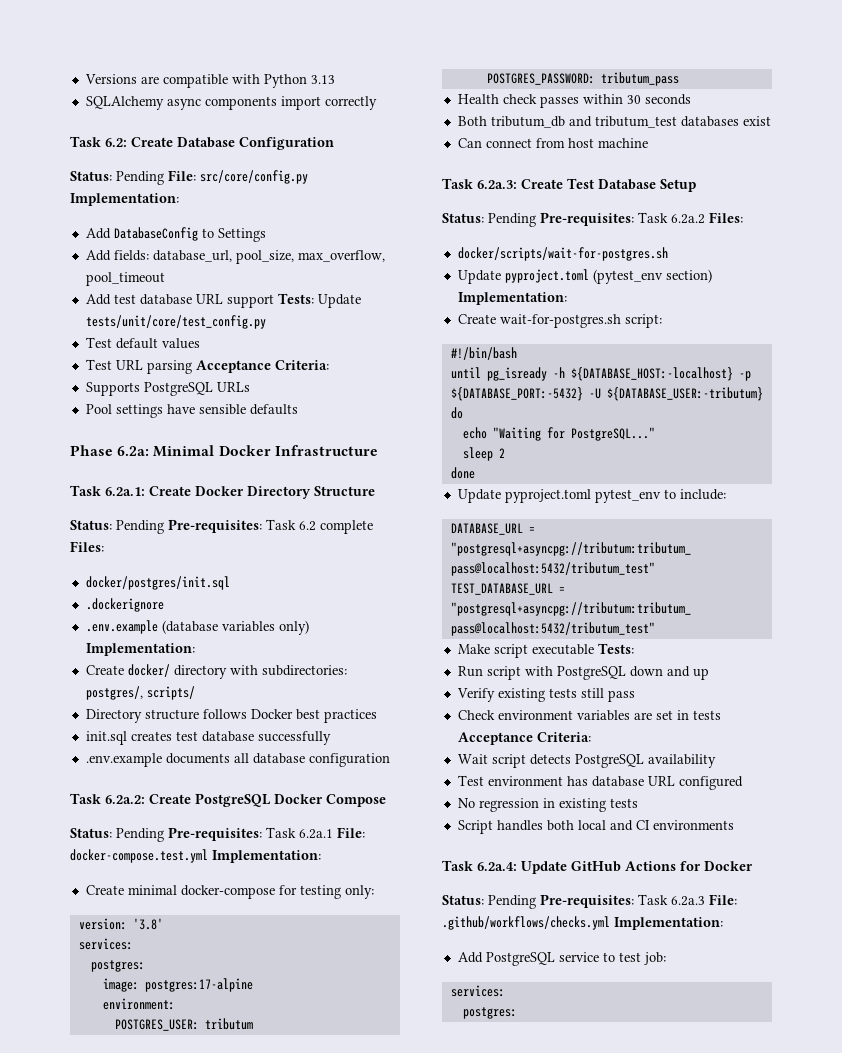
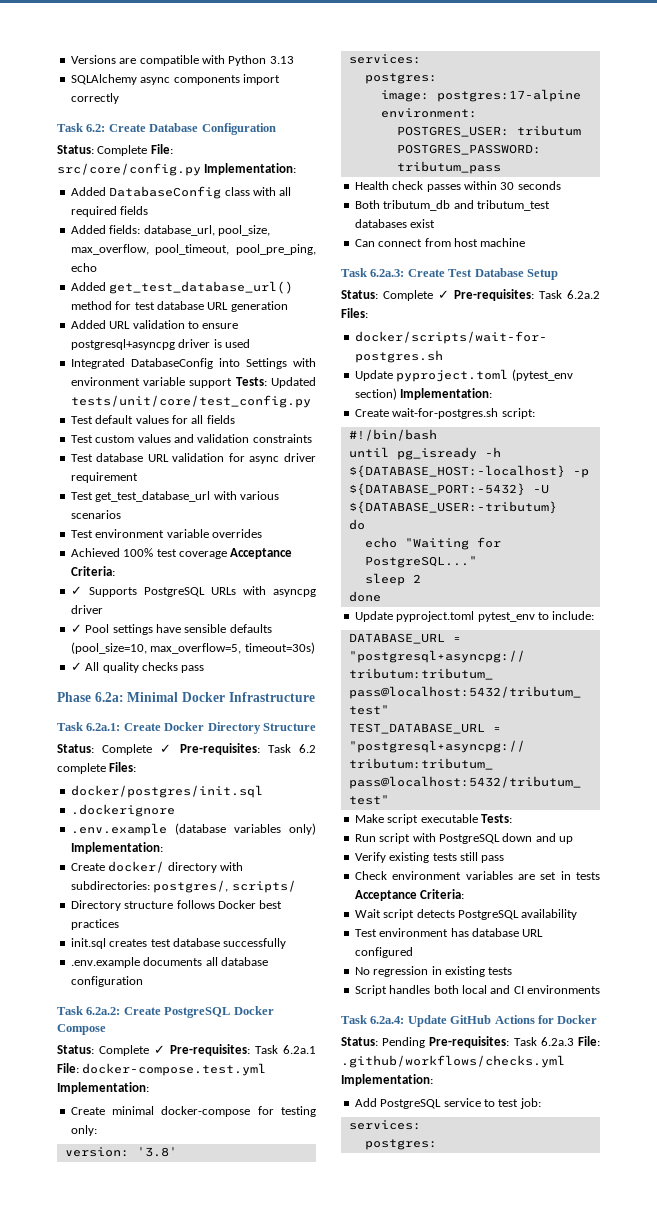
[116,171,164,185] Pending -> [97,145,148,156] Complete
[85,227,266,242] [85,250,385,264] [85,272,165,286] [85,294,223,305] Add DatabaseConfig to Settings // Add fields: database_url, pool_size, max_overflow, pool_timeout // Add test database URL -> [70,186,292,199] [70,206,149,217] [70,225,270,236] [70,244,316,255] [70,263,97,272] [70,281,294,294] [70,301,288,312] [70,320,239,329] [70,339,250,350] [70,358,316,369] [70,377,186,386] Added DatabaseConfig class with all required fields // Added fields: database_url, pool_size, max_overflow, pool_timeout, pool_pre_ping, echo // Added get_test_database_url() method for test database URL generation // Added URL validation to ensure postgresql+asyncpg driver is used // Integrated DatabaseConfig into Settings with environment variable
[317,294,361,308] Update -> [271,377,316,388] Updated
[85,359,329,374] // Test URL parsing Acceptance Criteria: // -> [171,415,235,424] [70,434,312,443] [70,453,316,464] [70,472,138,483] [70,491,279,502] [70,510,121,519] [70,529,262,538] [70,548,293,559] [70,566,115,576] [70,586,82,595] for all fields // Test custom values and validation constraints // Test database URL validation for async driver requirement // Test get_test_database_url with various scenarios // Test environment variable overrides // Achieved 100% test coverage Acceptance Criteria: // ✓
(250, 387) // -> [242,586,316,597] [70,605,103,614] [70,624,82,633] with asyncpg driver // ✓
(298, 409) none -> [70,642,315,654] [70,662,205,673] (pool_size=10, max_overflow=5, timeout=30s) // ✓ All quality checks pass
[116,520,164,534] Pending -> [102,744,172,755] Complete ✓
[116,828,164,842] Pending -> [99,1045,165,1056] Complete ✓
[488,213,536,227] Pending -> [383,290,449,301] Complete ✓

